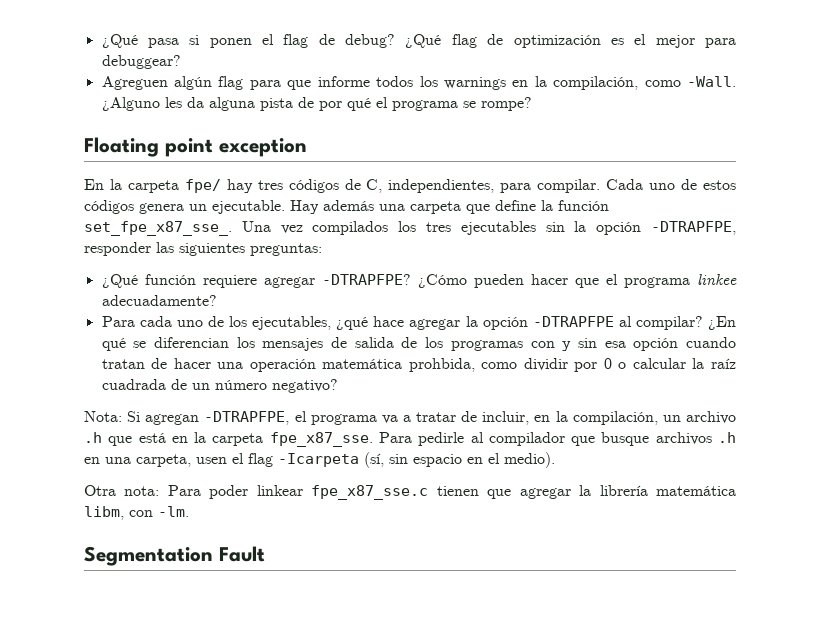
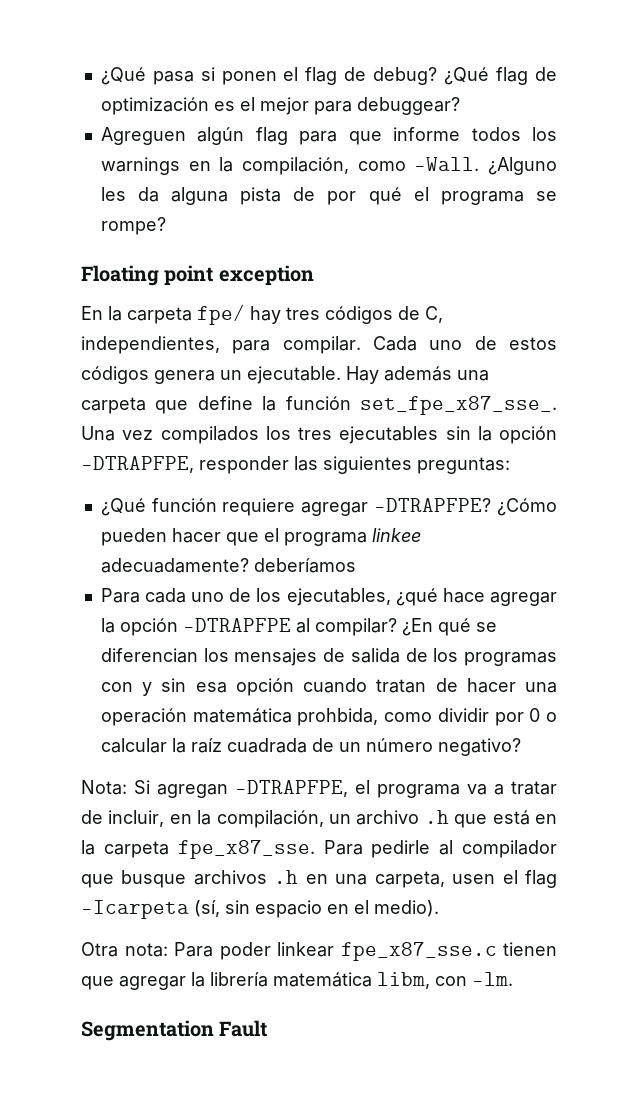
(217, 300) none -> [253,558,356,573] deberíamos

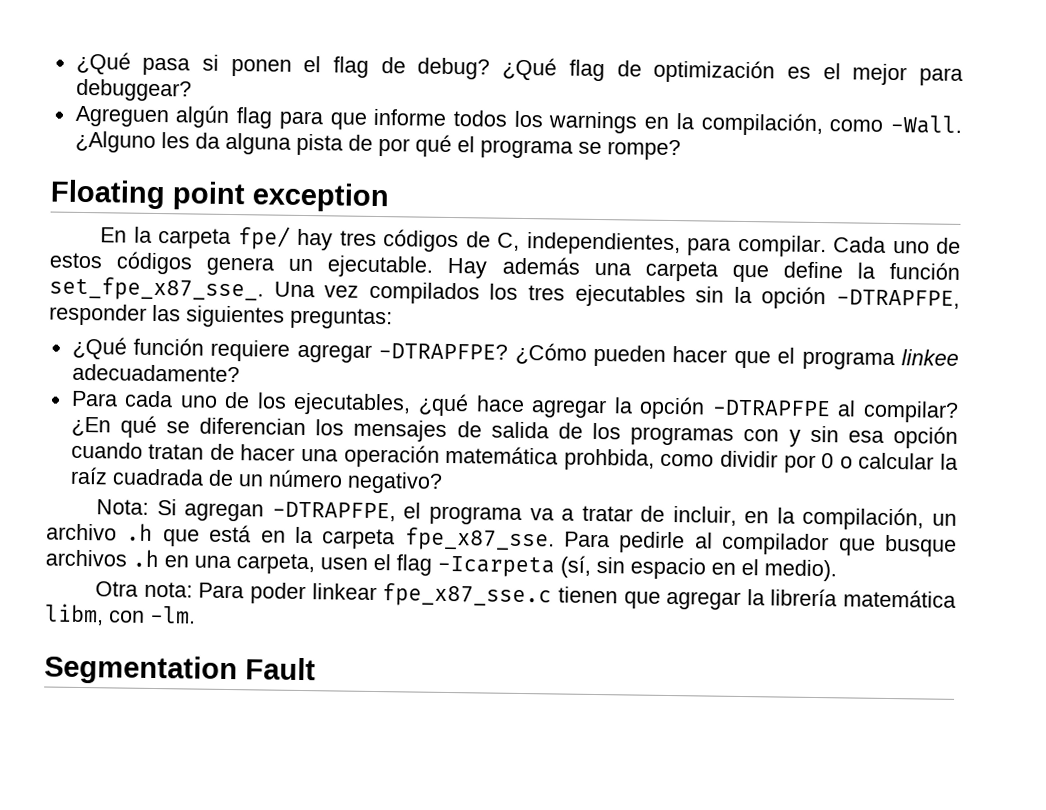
[253,558,356,573] deberíamos -> (240, 373) none

